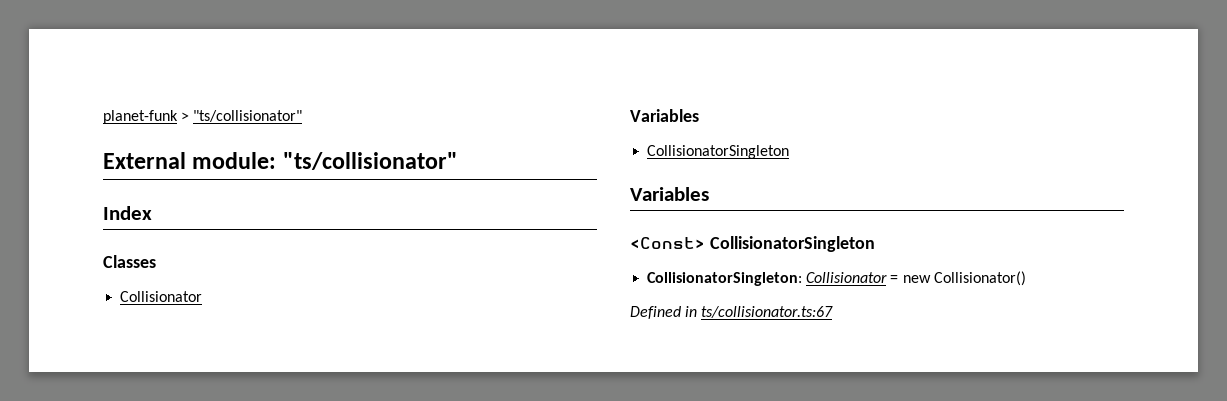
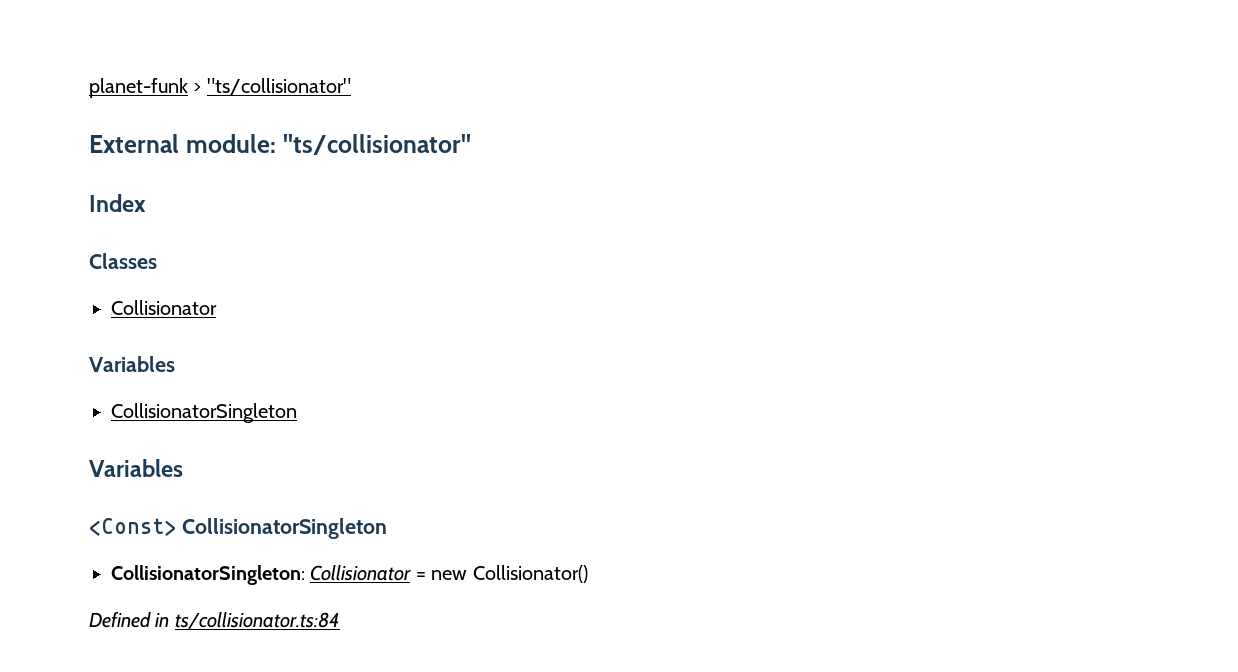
[701,306,834,318] ts/collisionator.ts:67 -> [174,612,340,629] ts/collisionator.ts:84

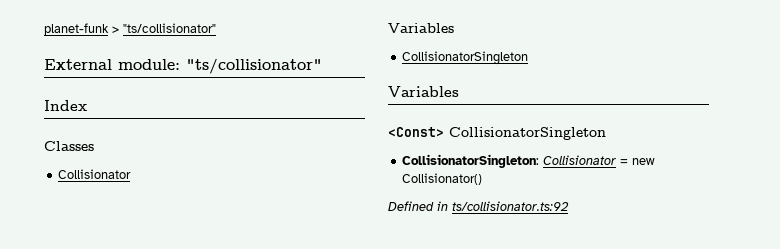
[174,612,340,629] ts/collisionator.ts:84 -> [452,201,569,211] ts/collisionator.ts:92

